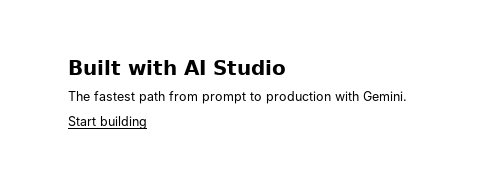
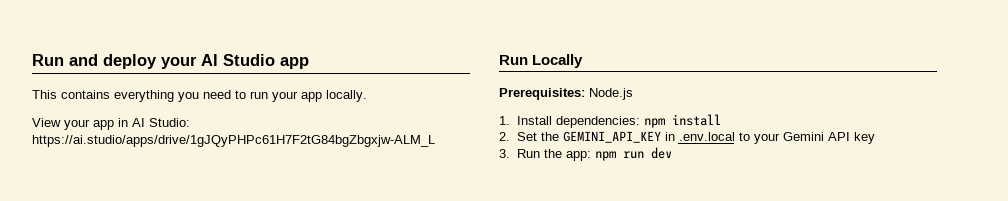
[68,60,286,75] [68,91,407,104] [68,116,147,129] Built with AI Studio // The fastest path from prompt to production with Gemini. // Start building -> [32,54,309,69] [32,90,367,102] [32,118,190,130] [32,135,435,147] [499,54,584,68] [499,88,633,100] [499,114,721,128] [499,131,875,144] [499,147,672,161] Run and deploy your AI Studio app // This contains everything you need to run your app locally. // View your app in AI Studio: https://ai.studio/apps/drive/1gJQyPHPc61H7F2tG84bgZbgxjw-ALM_L // Run Locally // Prerequisites: Node.js // 1. Install dependencies: npm install // 2. Set the GEMINI_API_KEY in .env.local to your Gemini API key // 3. Run the app: npm run dev

